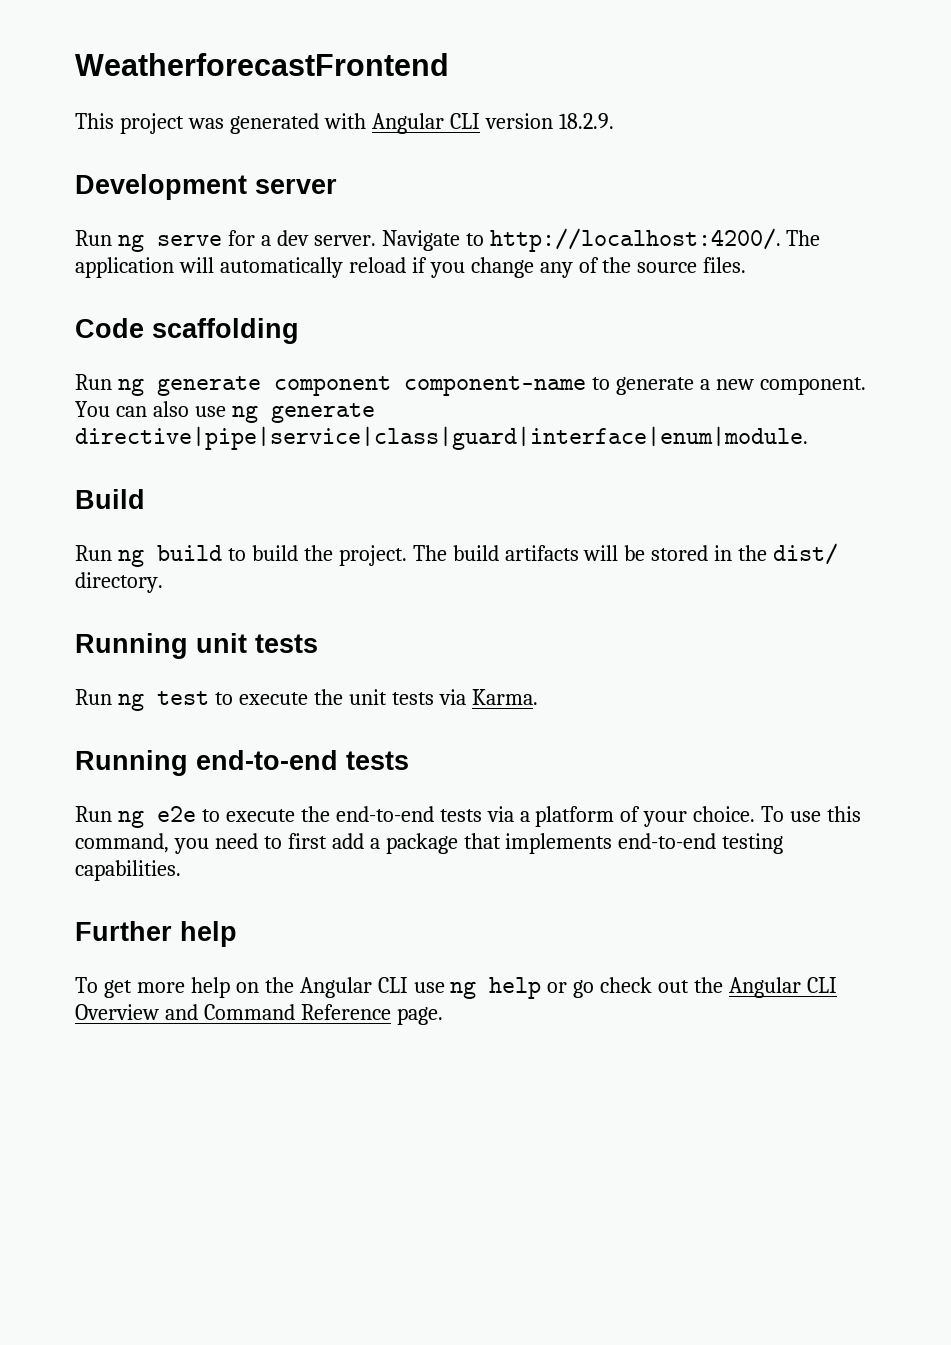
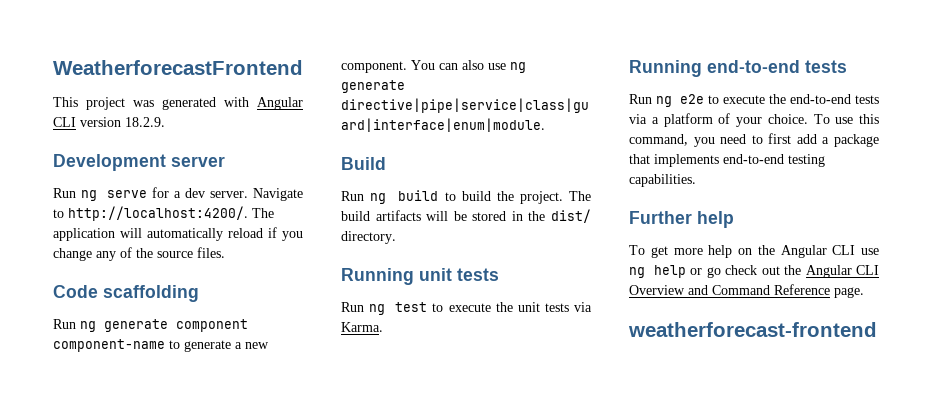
(443, 1016) none -> [628,322,877,337] // weatherforecast-frontend

